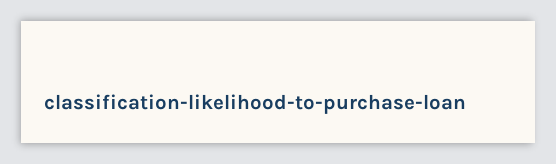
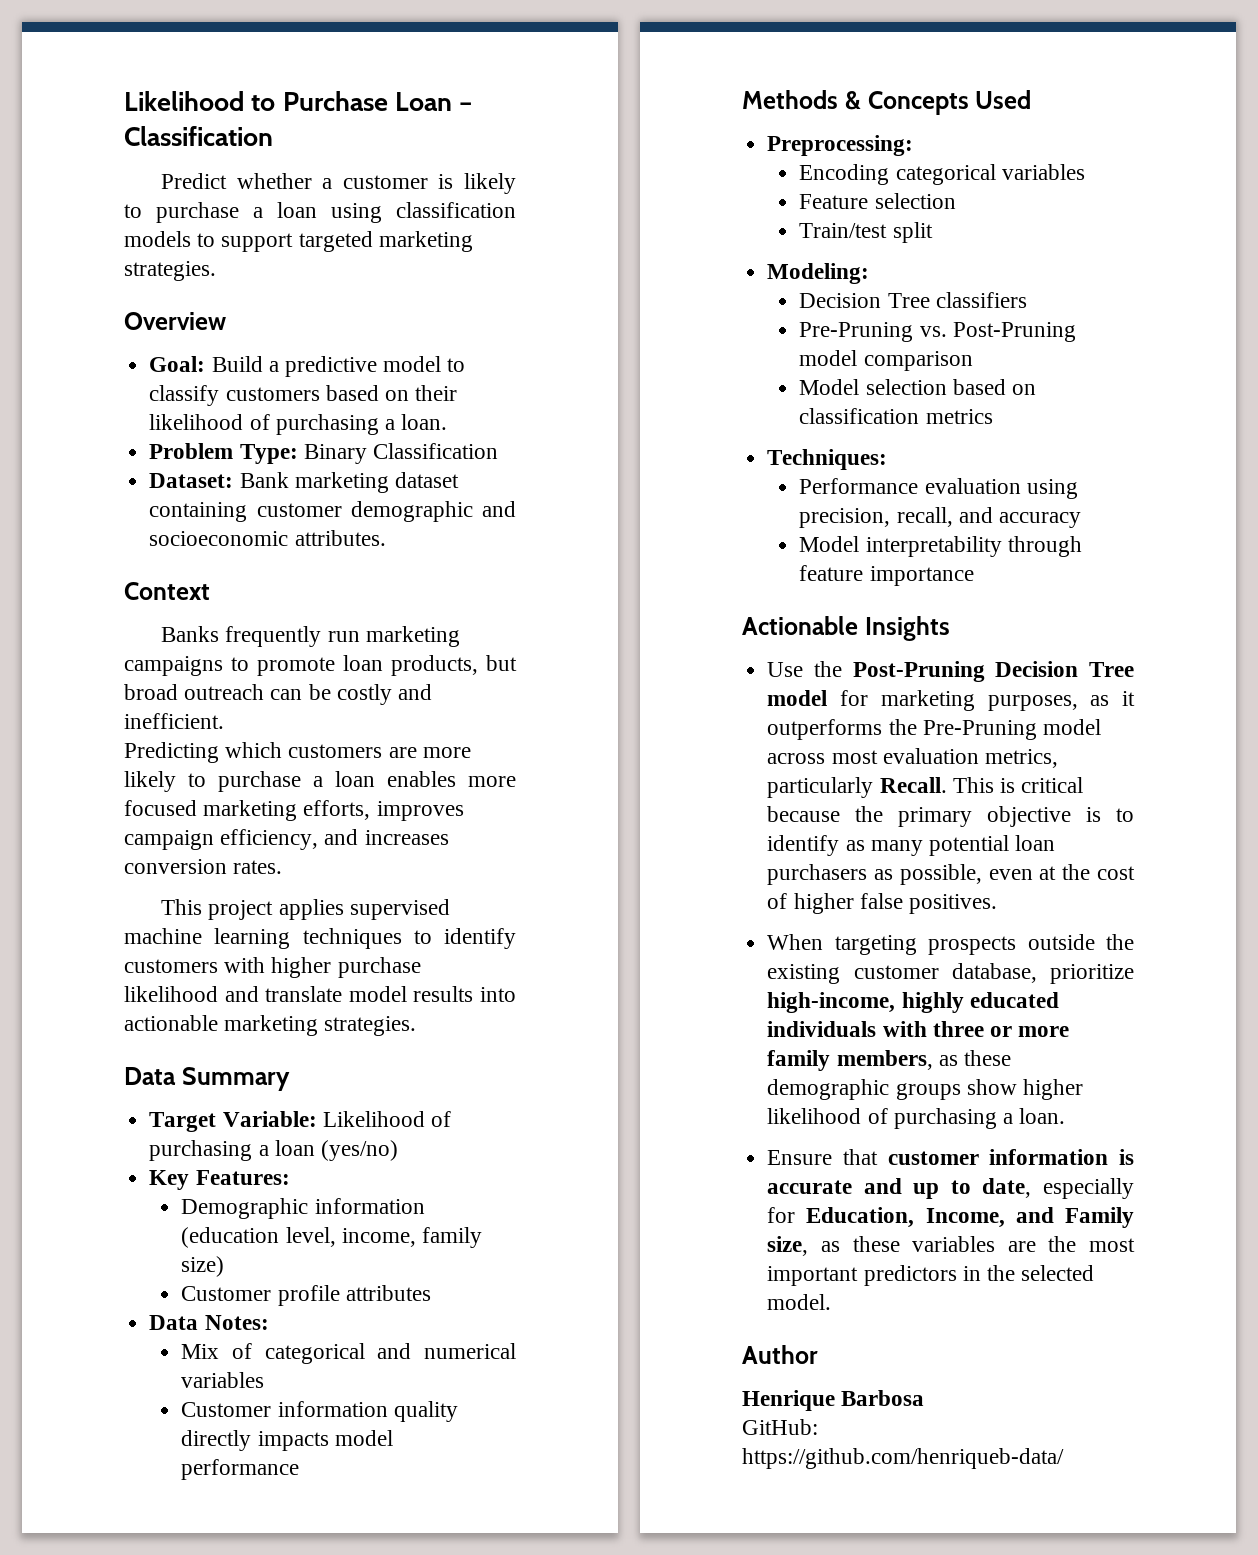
[44,94,466,114] classification-likelihood-to-purchase-loan -> [124,91,473,111] [124,126,273,146] [161,173,516,194] [124,202,516,223] [124,231,473,252] [124,261,216,281] [124,312,226,330] [149,356,466,377] [149,385,458,406] [149,414,448,435] [149,443,498,464] [149,472,459,493] [149,501,516,522] [149,530,386,546] [124,582,210,600] [161,626,460,647] [124,655,517,676] [124,684,433,705] [124,713,224,729] [124,742,471,763] [124,771,516,792] [124,800,464,821] [124,829,449,850] [124,859,283,874] [161,899,450,920] [124,928,516,949] [124,957,421,978] [124,986,516,1002] [124,1015,417,1036] [124,1067,290,1091] [149,1111,451,1132] [149,1140,398,1161] [149,1170,290,1190] [181,1198,425,1219] [181,1227,483,1248] [181,1256,225,1277] [181,1285,431,1306] [149,1315,269,1330] [181,1343,516,1364] [181,1372,265,1388] [181,1401,458,1422] [181,1430,393,1451] [181,1459,300,1480] [742,90,1032,115] [767,135,914,156] [799,164,1085,185] [799,193,956,209] [799,222,933,243] [767,263,870,284] [799,292,1027,308] [799,322,1076,342] [799,350,973,371] [799,379,1037,395] [799,408,993,424] [767,449,888,470] [799,478,1078,499] [799,507,1082,528] [799,536,1082,557] [799,565,974,586] [742,616,950,641] [767,661,1134,682] [767,690,1135,711] [767,719,1101,740] [767,748,1058,768] [767,777,1084,798] [767,806,1134,827] [767,835,1056,856] [767,864,1135,885] [767,893,997,914] [767,934,1134,955] [767,963,1134,984] [767,992,1059,1013] [767,1021,1070,1037] [767,1050,1011,1071] [767,1079,1083,1100] [767,1108,1066,1129] [767,1149,1134,1165] [767,1178,1134,1199] [767,1207,1134,1228] [767,1236,1135,1256] [767,1265,1095,1286] [767,1294,832,1310] [742,1345,818,1364] [742,1390,925,1411] [742,1419,818,1435] [742,1448,1064,1469] Likelihood to Purchase Loan – Classification // Predict whether a customer is likely to purchase a loan using classification models to support targeted marketing strategies. // Overview // Goal: Build a predictive model to classify customers based on their likelihood of purchasing a loan. // Problem Type: Binary Classification // Dataset: Bank marketing dataset containing customer demographic and socioeconomic attributes. // Context // Banks frequently run marketing campaigns to promote loan products, but broad outreach can be costly and inefficient. // Predicting which customers are more likely to purchase a loan enables more focused marketing efforts, improves campaign efficiency, and increases conversion rates. // This project applies supervised machine learning techniques to identify customers with higher purchase likelihood and translate model results into actionable marketing strategies. // Data Summary // Target Variable: Likelihood of purchasing a loan (yes/no) // Key Features: // Demographic information (education level, income, family size) // Customer profile attributes // Data Notes: // Mix of categorical and numerical variables // Customer information quality directly impacts model performance // Methods & Concepts Used // Preprocessing: // Encoding categorical variables // Feature selection // Train/test split // Modeling: // Decision Tree classifiers // Pre-Pruning vs. Post-Pruning model comparison // Model selection based on classification metrics // Techniques: // Performance evaluation using precision, recall, and accuracy // Model interpretability through feature importance // Actionable Insights // Use the Post-Pruning Decision Tree model for marketing purposes, as it outperforms the Pre-Pruning model across most evaluation metrics, particularly Recall. This is critical because the primary objective is to identify as many potential loan purchasers as possible, even at the cost of higher false positives. // When targeting prospects outside the existing customer database, prioritize high-income, highly educated individuals with three or more family members, as these demographic groups show higher likelihood of purchasing a loan. // Ensure that customer information is accurate and up to date, especially for Education, Income, and Family size, as these variables are the most important predictors in the selected model. // Author // Henrique Barbosa // GitHub: https://github.com/henriqueb-data/

